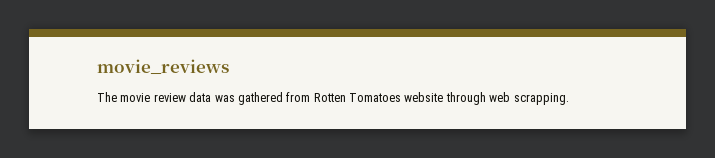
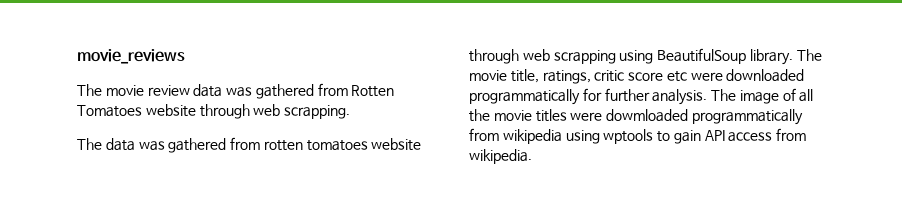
(569, 99) none -> [77,137,422,153] [469,48,822,65] [469,69,805,84] [469,88,814,105] [469,109,803,125] [469,128,807,144] [469,149,532,164] // The data was gathered from rotten tomatoes website through web scrapping using BeautifulSoup library. The movie title, ratings, critic score etc were downloaded programmatically for further analysis. The image of all the movie titles were dowmloaded programmatically from wikipedia using wptools to gain API access from wikipedia.

